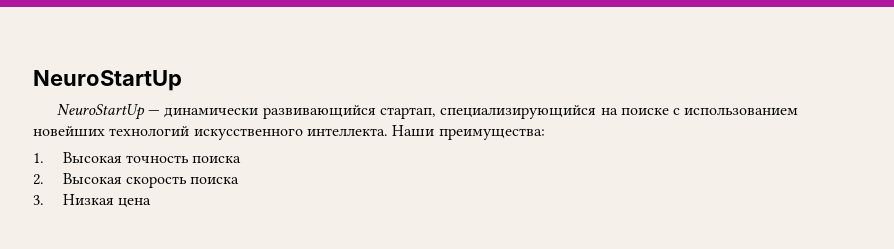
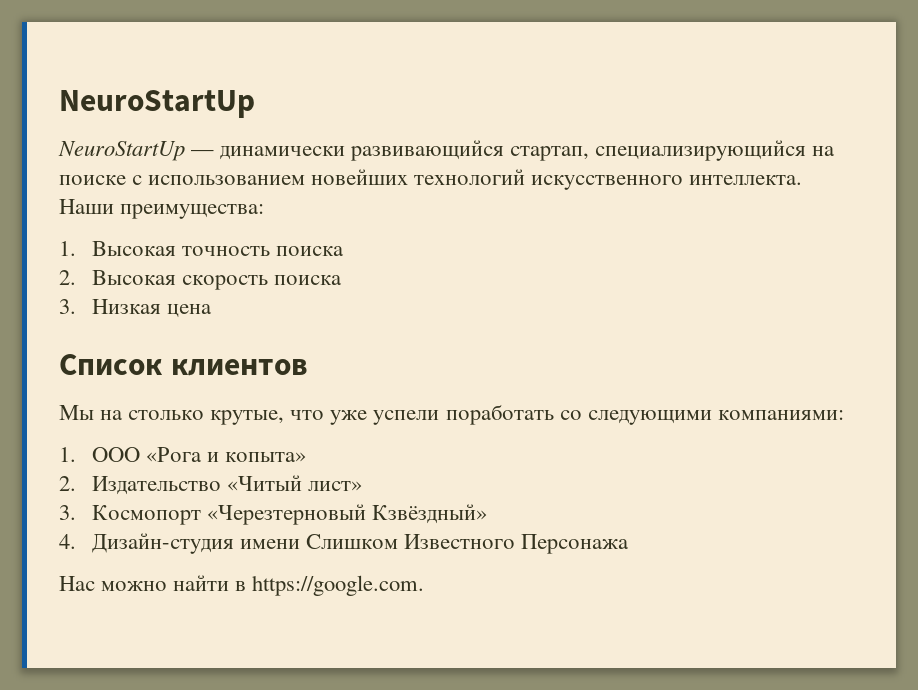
(151, 203) none -> [59,354,308,376] [59,404,844,425] [59,447,307,462] [59,475,363,495] [59,504,488,525] [59,533,630,554] [59,575,425,596] // Список клиентов // Мы на столько крутые, что уже успели поработать со следующими компаниями: // 1. ООО «Рога и копыта» // 2. Издательство «Читый лист» // 3. Космопорт «Черезтерновый Кзвёздный» // 4. Дизайн-студия имени Слишком Известного Персонажа // Нас можно найти в https://google.com.

